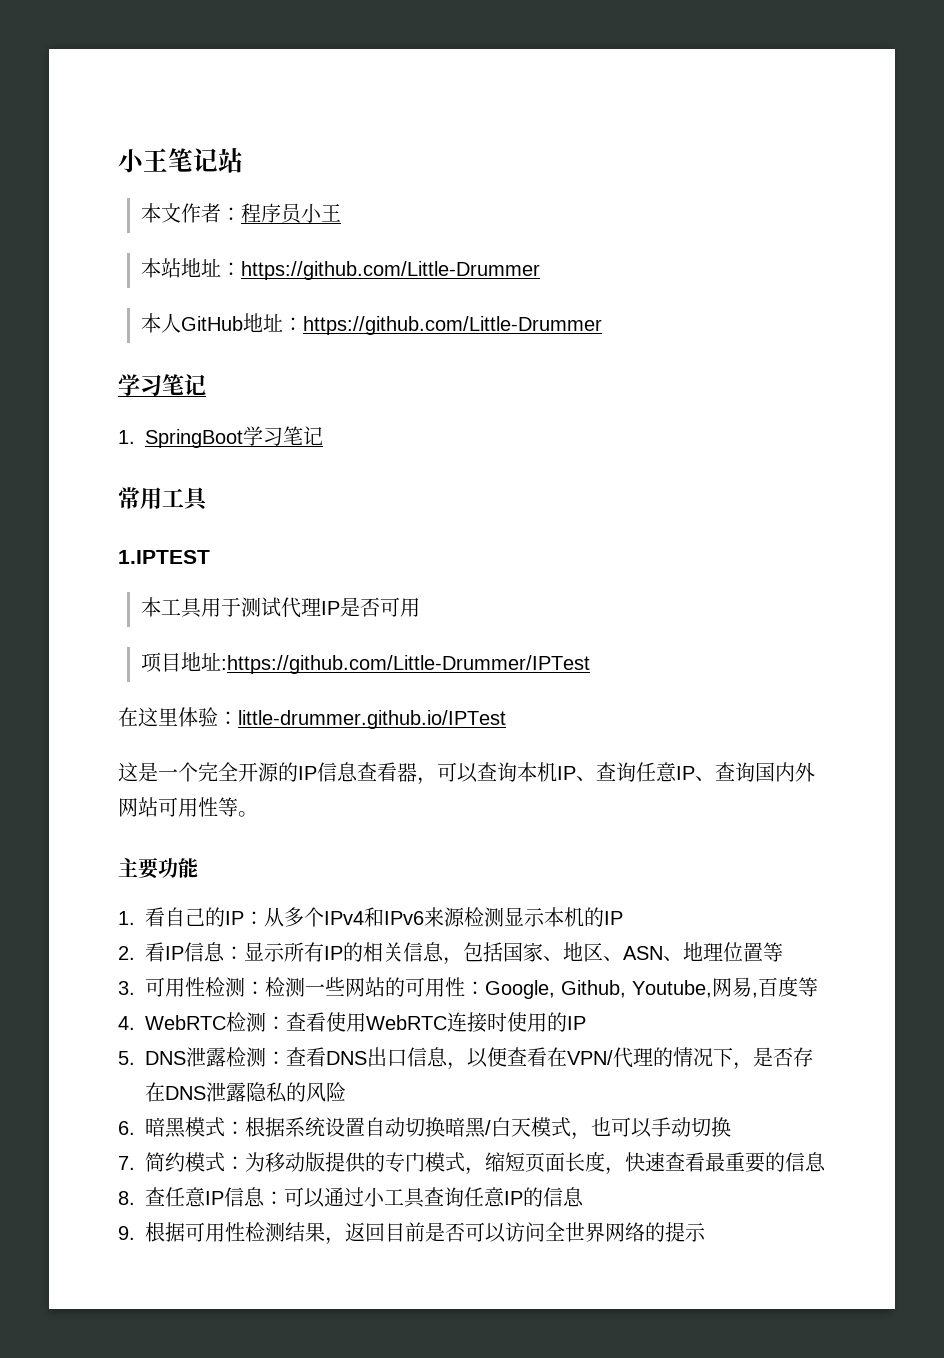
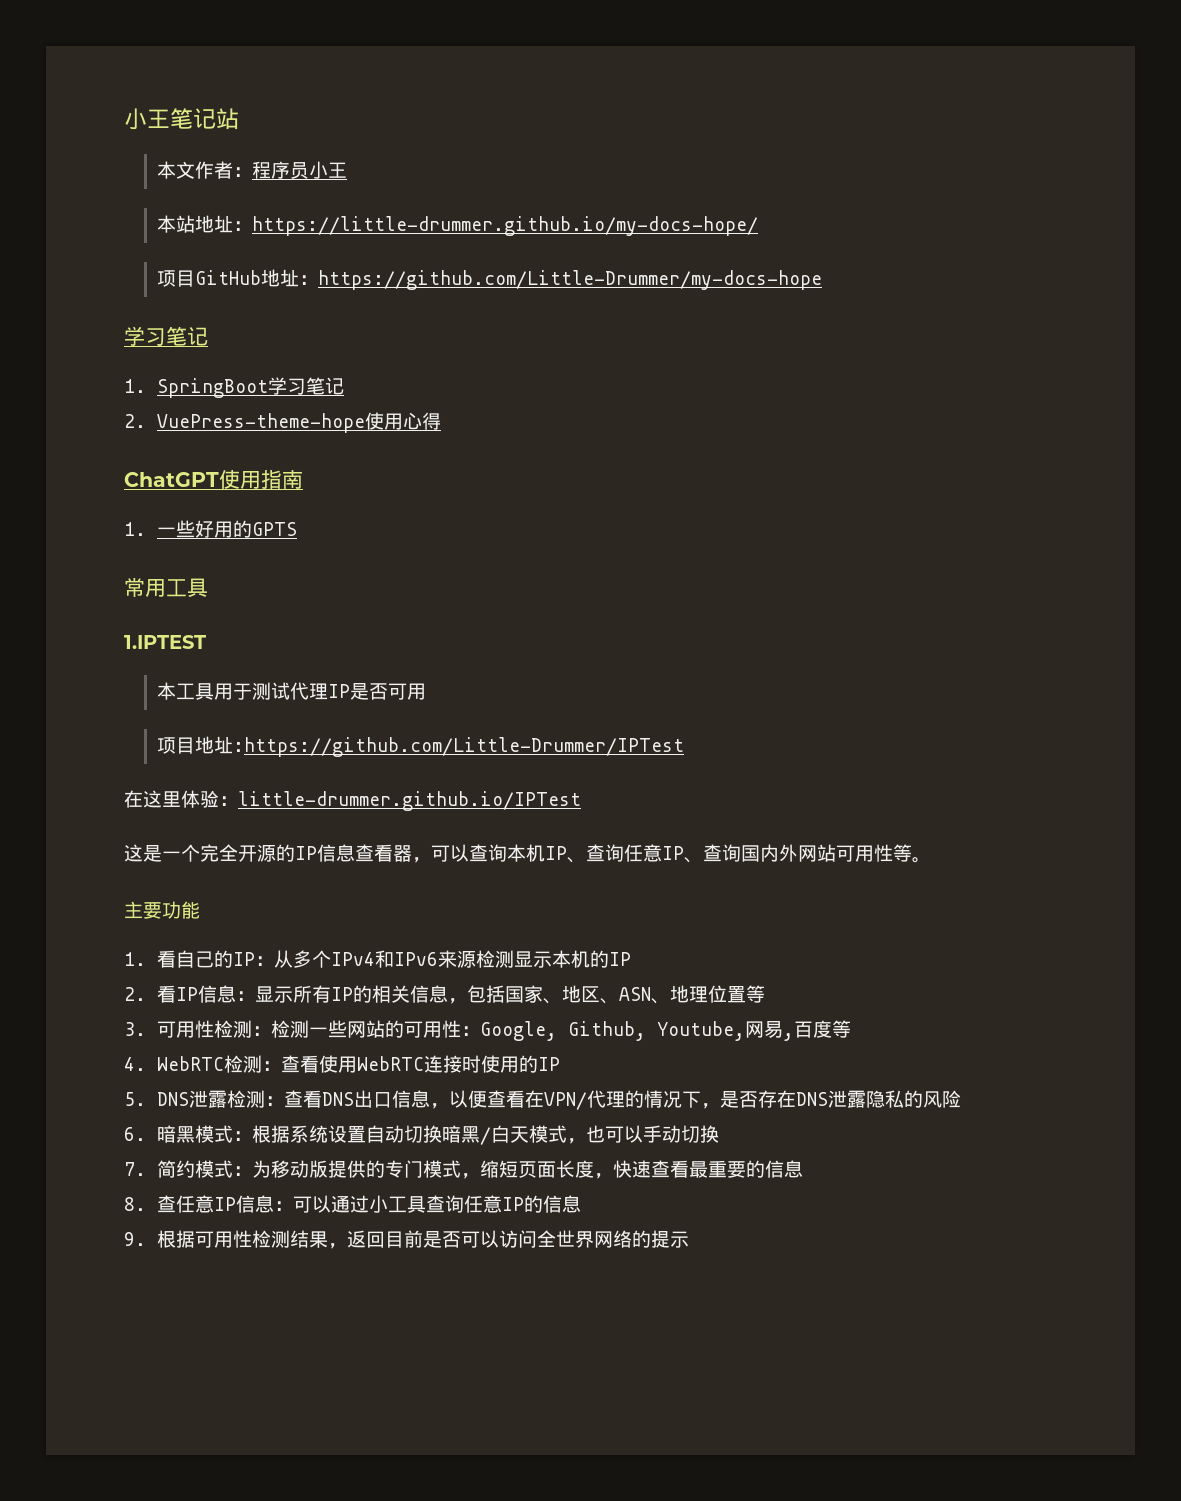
[241,261,541,280] [141,313,182,333] https://github.com/Little-Drummer // 本人 -> [252,216,759,236] [157,270,196,287] https://little-drummer.github.io/my-docs-hope/ // 项目
[303,316,603,335] https://github.com/Little-Drummer -> [318,270,823,290] https://github.com/Little-Drummer/my-docs-hope
(323, 435) none -> [124,412,442,433] [124,469,303,489] [124,520,298,538] // 2. VuePress-theme-hope使用心得 // ChatGPT使用指南 // 1.一些好用的GPTS

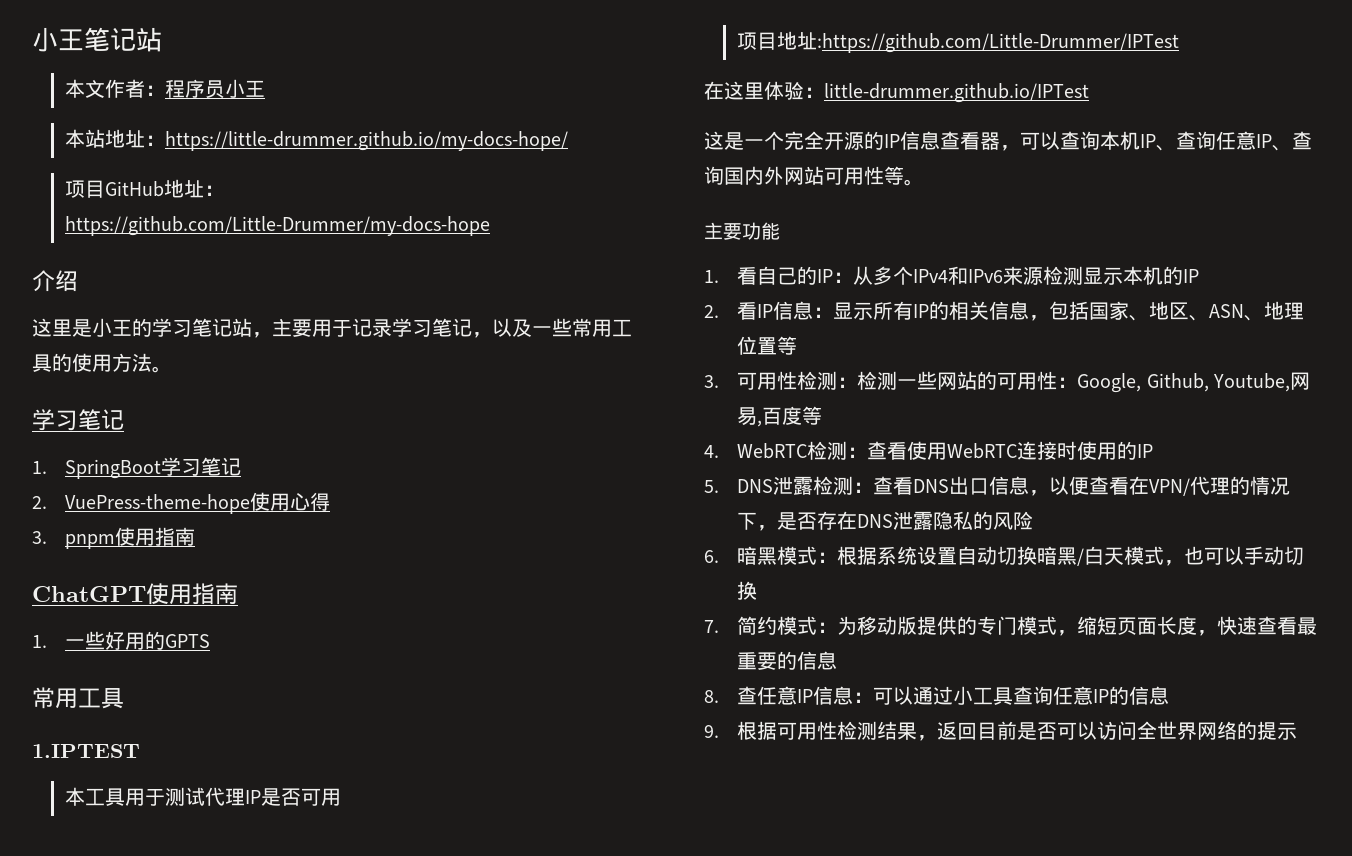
(823, 280) none -> [32,270,78,292] [32,318,632,338] [32,353,172,373] // 介绍 // 这里是小王的学习笔记站，主要用于记录学习笔记，以及一些常用工具的使用方法。
(442, 421) none -> [32,527,196,549] // 3. pnpm使用指南

